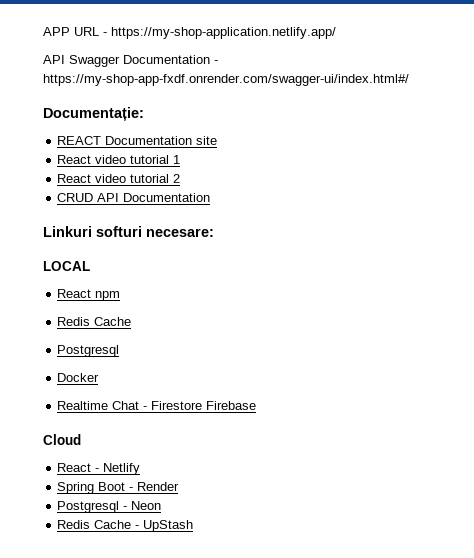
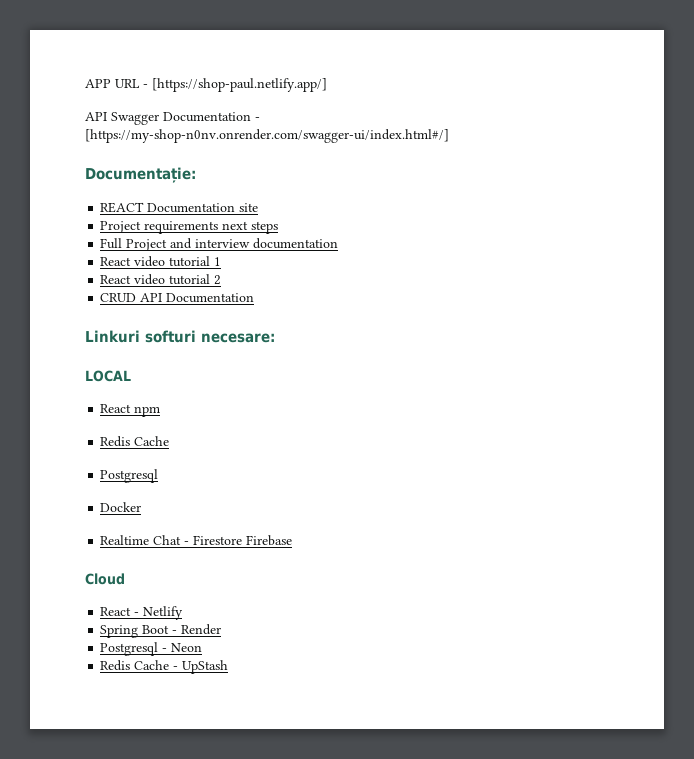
[111,27,336,39] https://my-shop-application.netlify.app/ -> [152,78,327,92] [https://shop-paul.netlify.app/]
[43,74,409,86] https://my-shop-app-fxdf.onrender.com/swagger-ui/index.html#/ -> [85,129,449,143] [https://my-shop-n0nv.onrender.com/swagger-ui/index.html#/]
(218, 140) none -> [100,221,279,234] [100,238,339,251] // Project requirements next steps // Full Project and interview documentation

